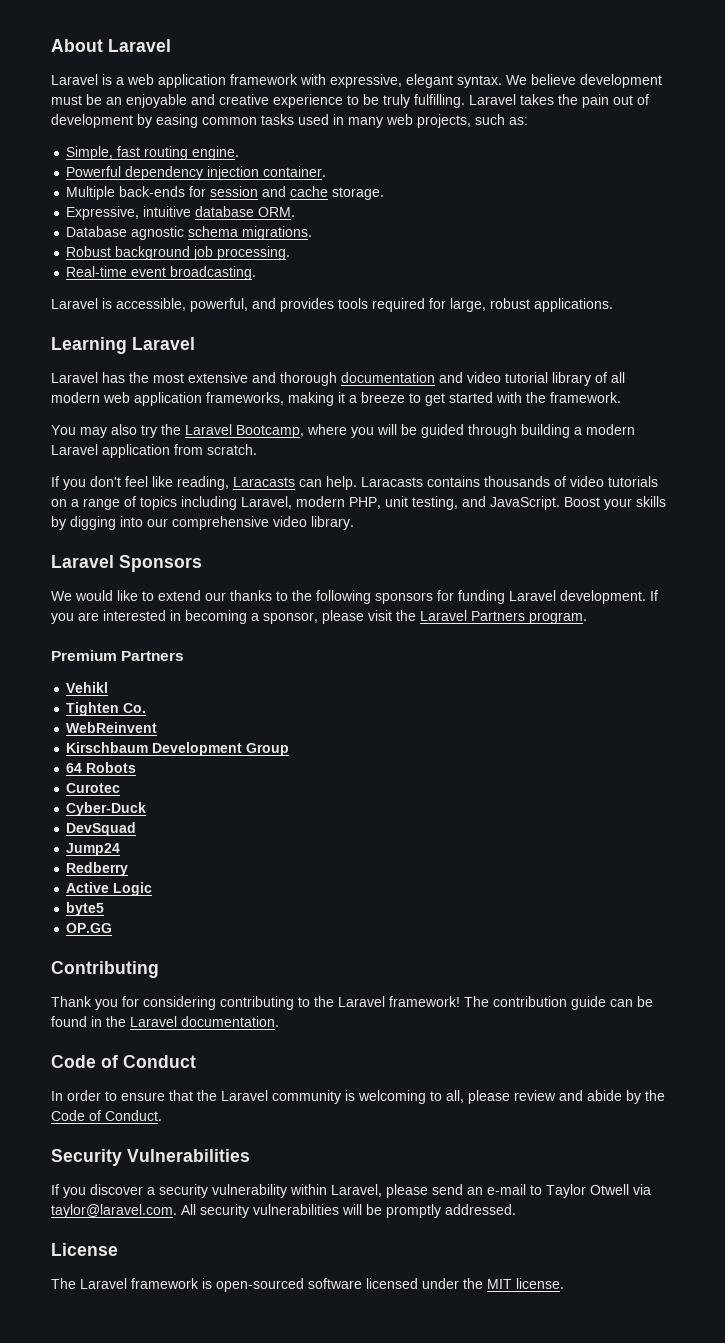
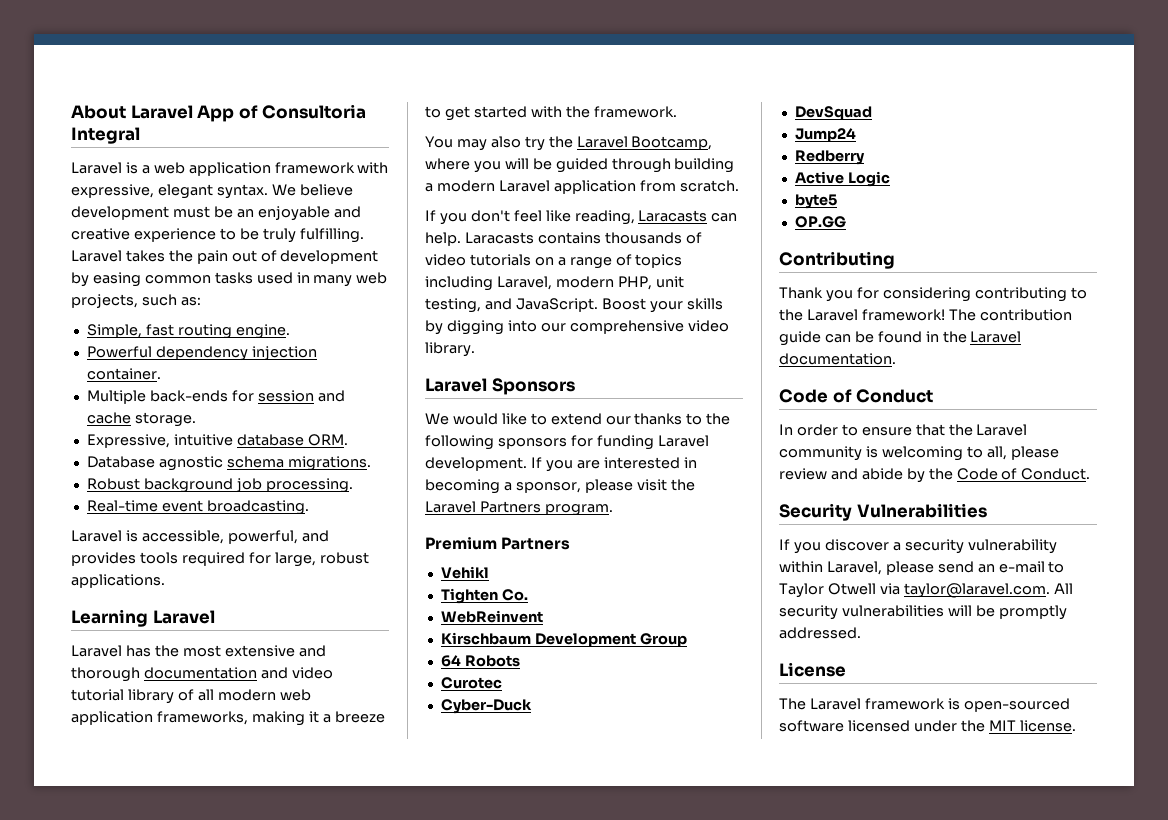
(171, 45) none -> [197,104,367,122] [71,127,140,144] App of Consultoria Integral

